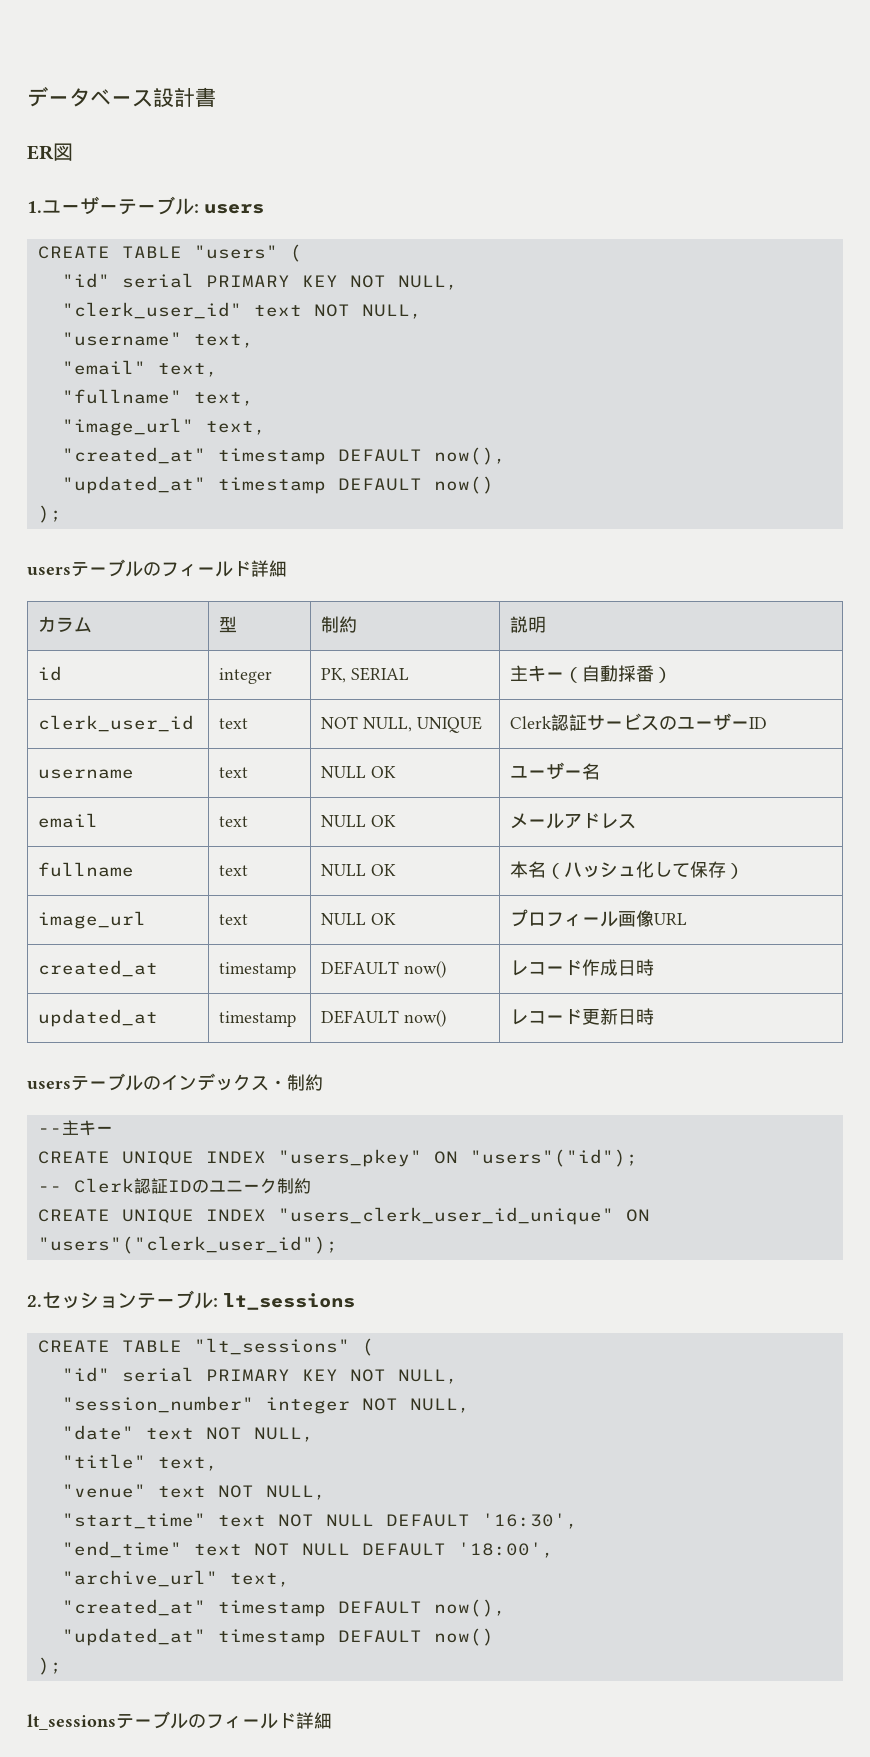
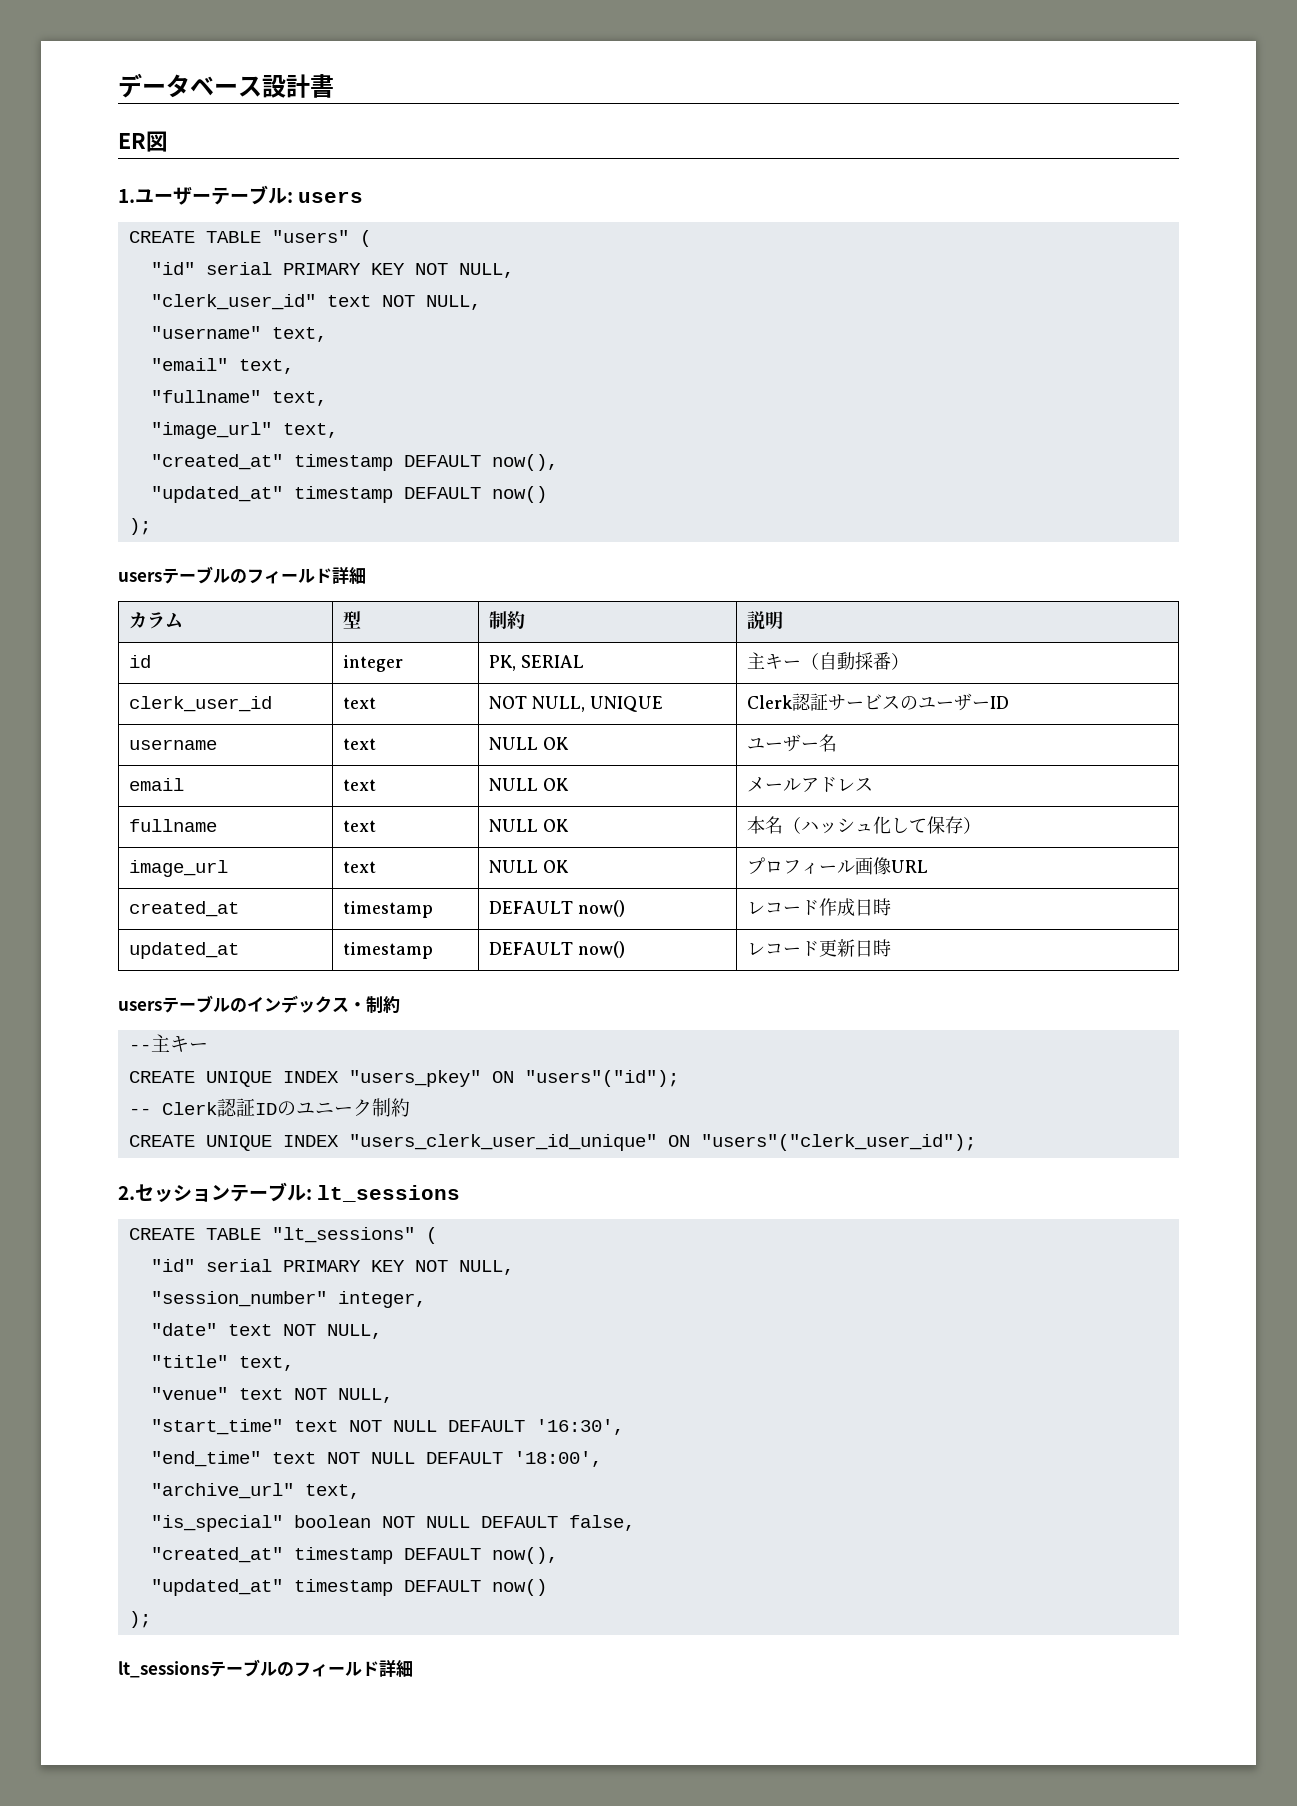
[265,1397,470,1414] integer NOT NULL, -> [337,1291,426,1308] integer,
(290, 1580) none -> [150,1515,635,1532] // "is_special" boolean NOT NULL DEFAULT false,

